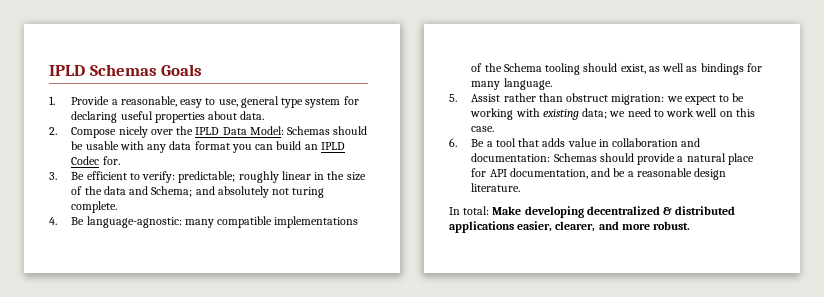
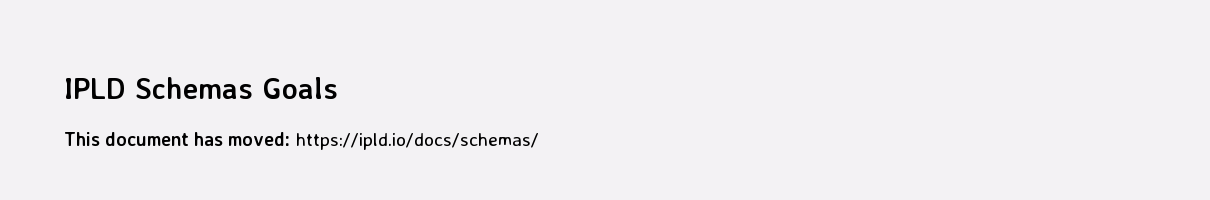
[49,96,359,108] [71,111,265,123] [49,126,368,138] [71,141,345,153] [71,156,120,165] [49,171,366,183] [71,186,325,198] [71,201,118,213] [49,216,359,228] [471,63,762,75] [471,78,552,90] [449,93,745,105] [470,108,755,120] [471,126,495,132] [449,138,701,147] [471,153,754,165] [471,168,727,180] [471,183,521,192] [449,206,736,218] [449,221,691,233] 1. Provide a reasonable, easy to use, general type system for declaring useful properties about data. // 2. Compose nicely over the IPLD Data Model: Schemas should be usable with any data format you can build an IPLD Codec for. // 3. Be efficient to verify: predictable; roughly linear in the size of the data and Schema; and absolutely not turing complete. // 4. Be language-agnostic: many compatible implementations of the Schema tooling should exist, as well as bindings for many language. // 5. Assist rather than obstruct migration: we expect to be working with existing data; we need to work well on this case. // 6. Be a tool that adds value in collaboration and documentation: Schemas should provide a natural place for API documentation, and be a reasonable design literature. // In total: Make developing decentralized & distributed applications easier, clearer, and more robust. -> [64,132,539,150] This document has moved: https://ipld.io/docs/schemas/

